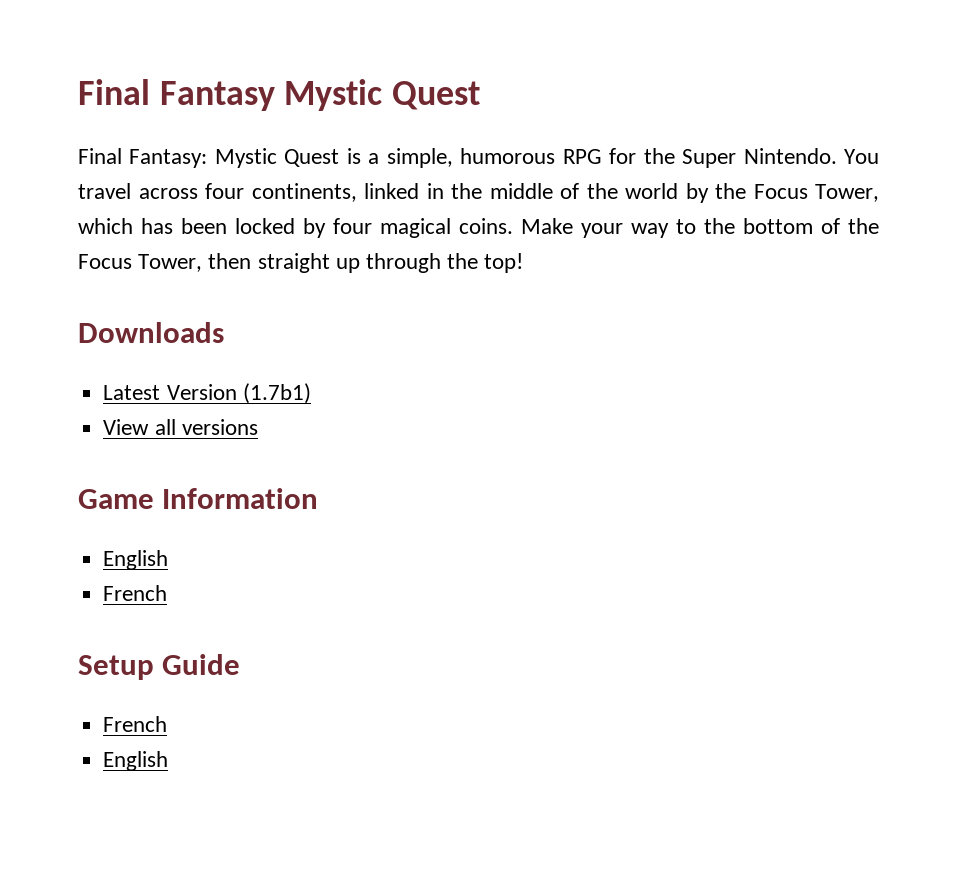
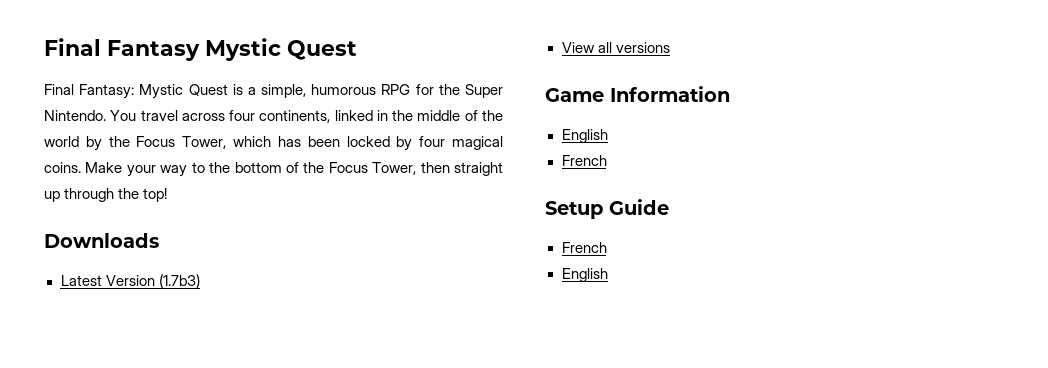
[242,383,311,404] (1.7b1) -> [158,274,200,288] (1.7b3)

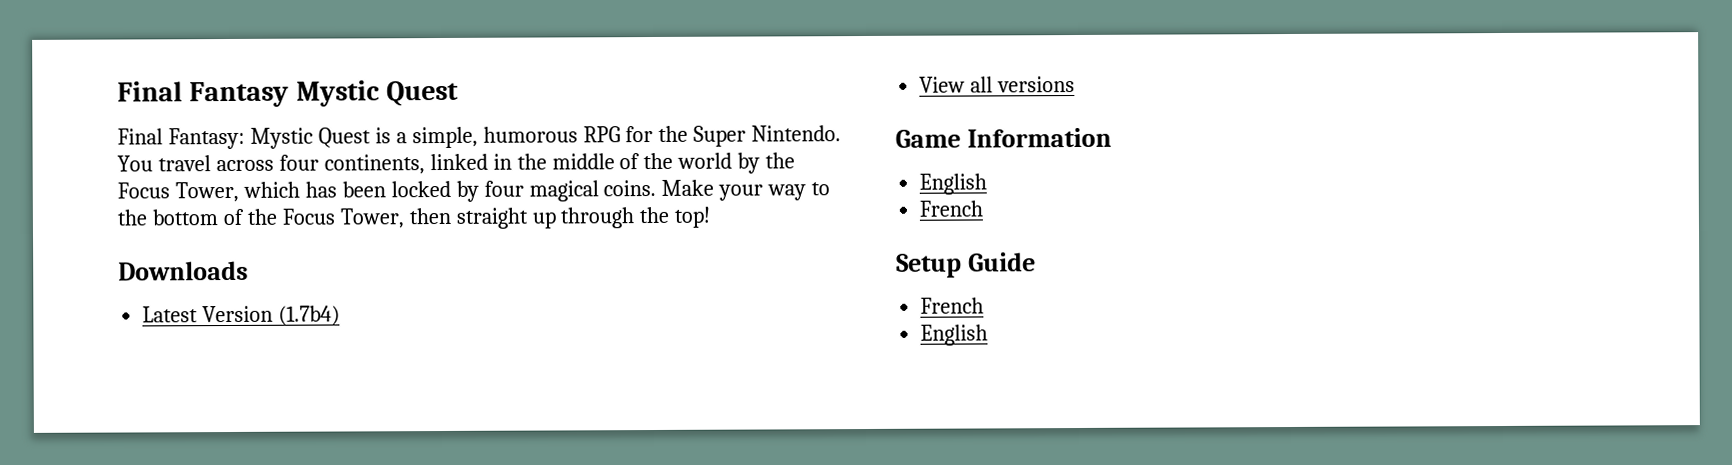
[158,274,200,288] (1.7b3) -> [278,305,341,326] (1.7b4)

